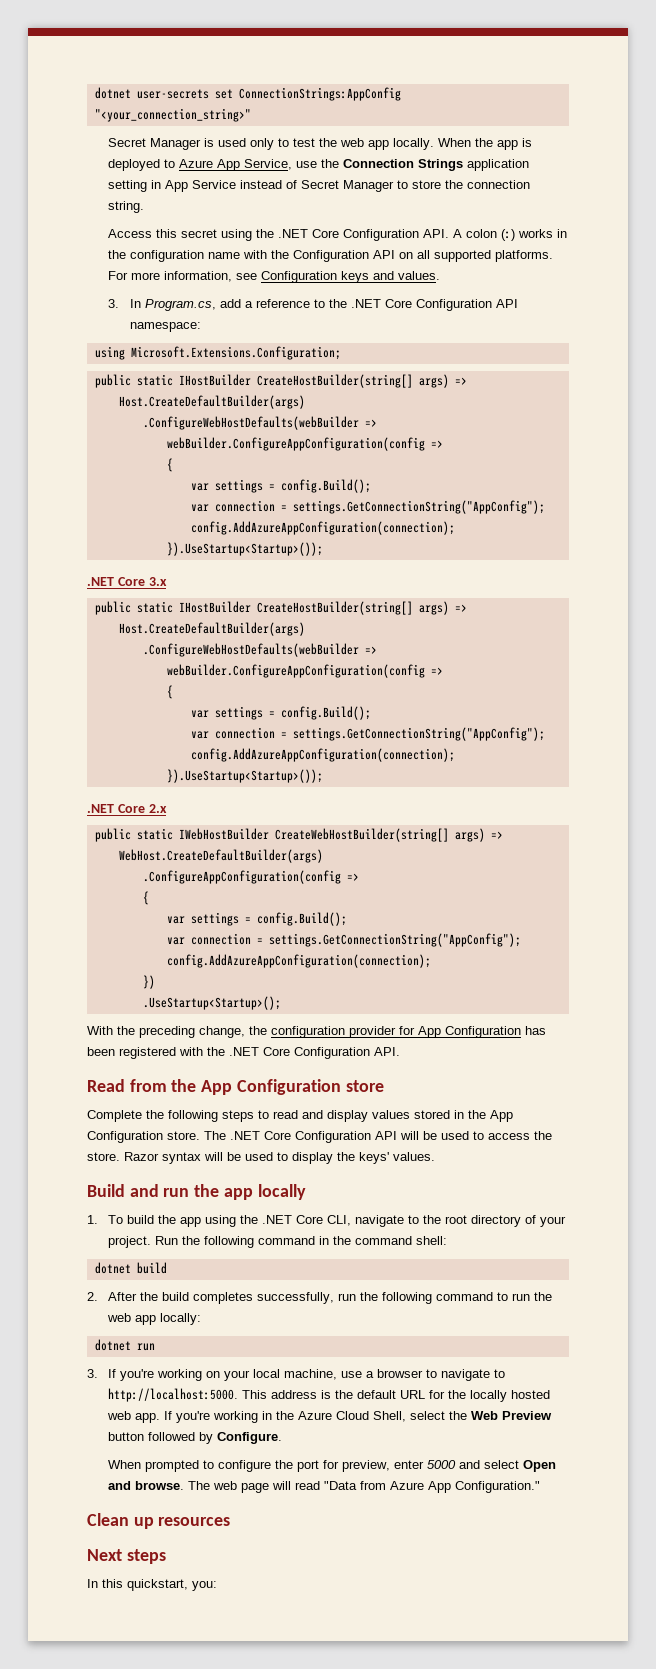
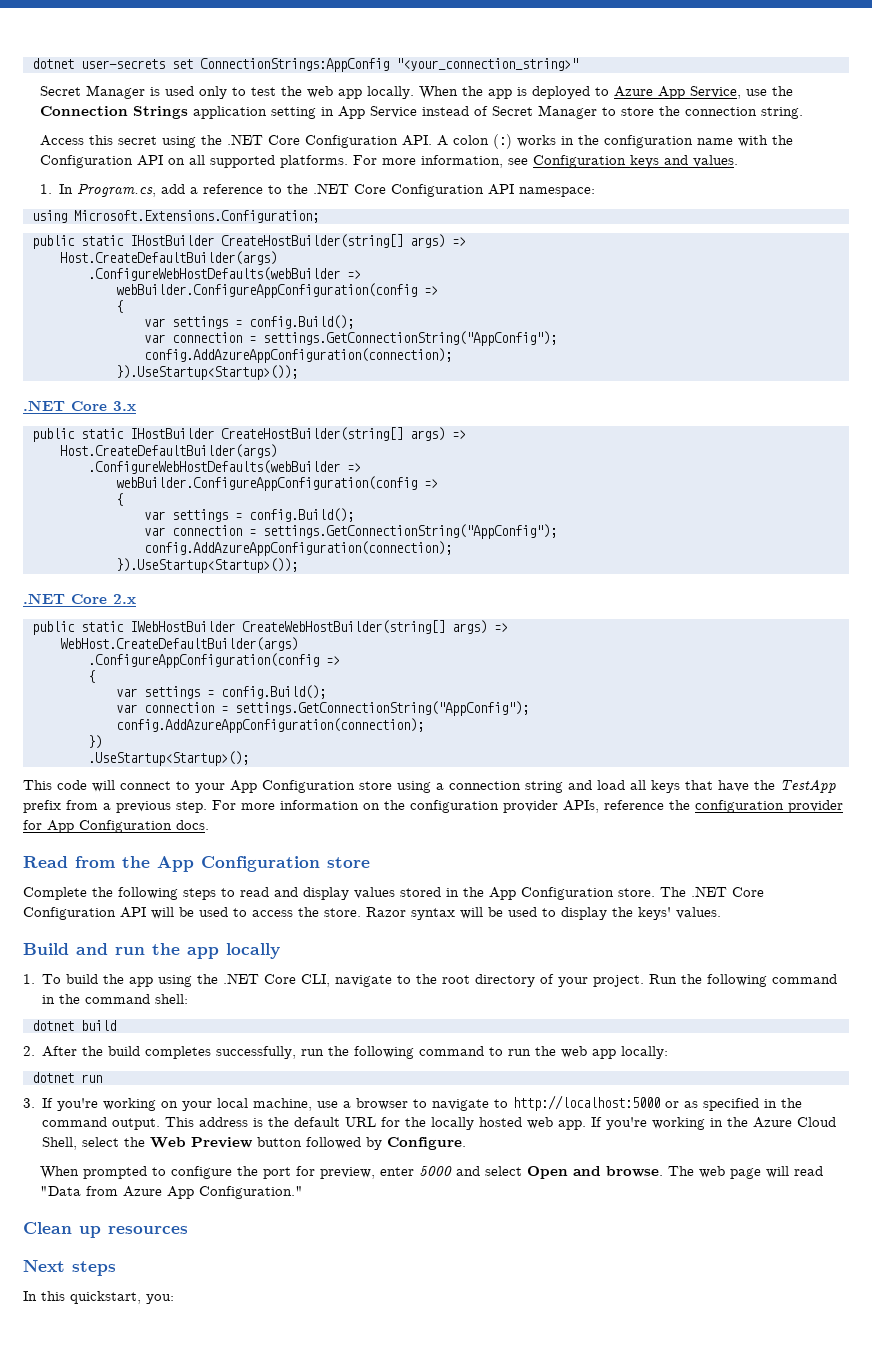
[108,299,120,308] 3. -> [39,184,52,194] 1.
[87,1026,245,1038] With the preceding change, -> [23,779,836,793] [23,800,664,813] This code will connect to your App Configuration store using a connection string and load all keys that have the TestApp prefix from a previous step. For more information on the configuration provider APIs, reference
[525,1026,546,1035] [87,1047,400,1059] has been registered with the .NET Core Configuration API. -> [176,820,209,830] docs.
[108,1388,239,1402] http://localhost:5000. -> [513,1095,803,1111] [42,1117,161,1130] http://localhost:5000 or as specified in the command output.

